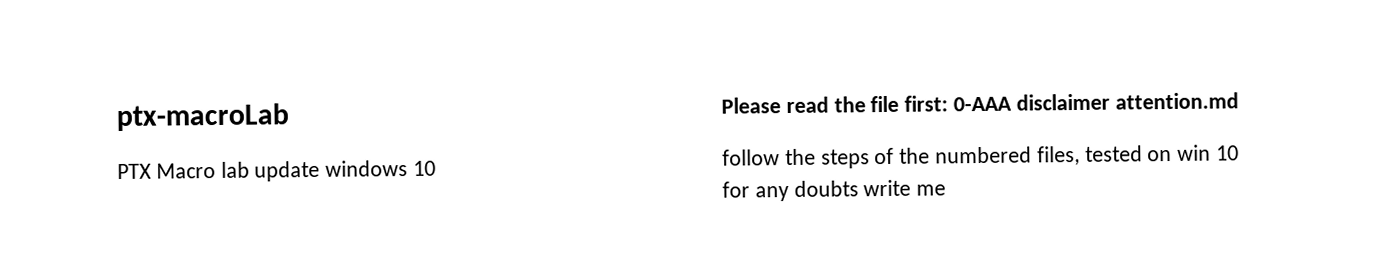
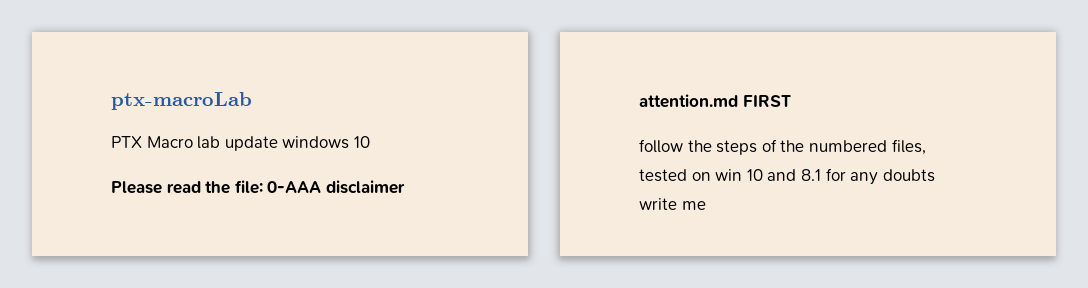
[870,95,949,113] file first: -> [234,180,263,194] file:
(1239, 101) none -> [742,95,791,107] FIRST
(1240, 153) none -> [767,169,821,181] and 8.1

